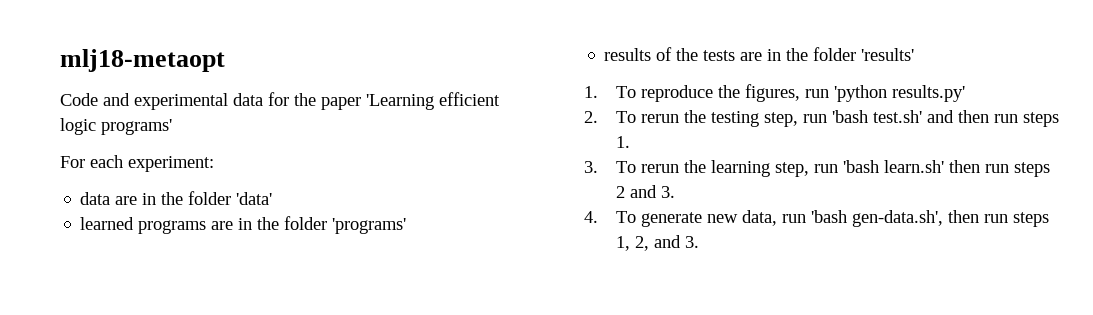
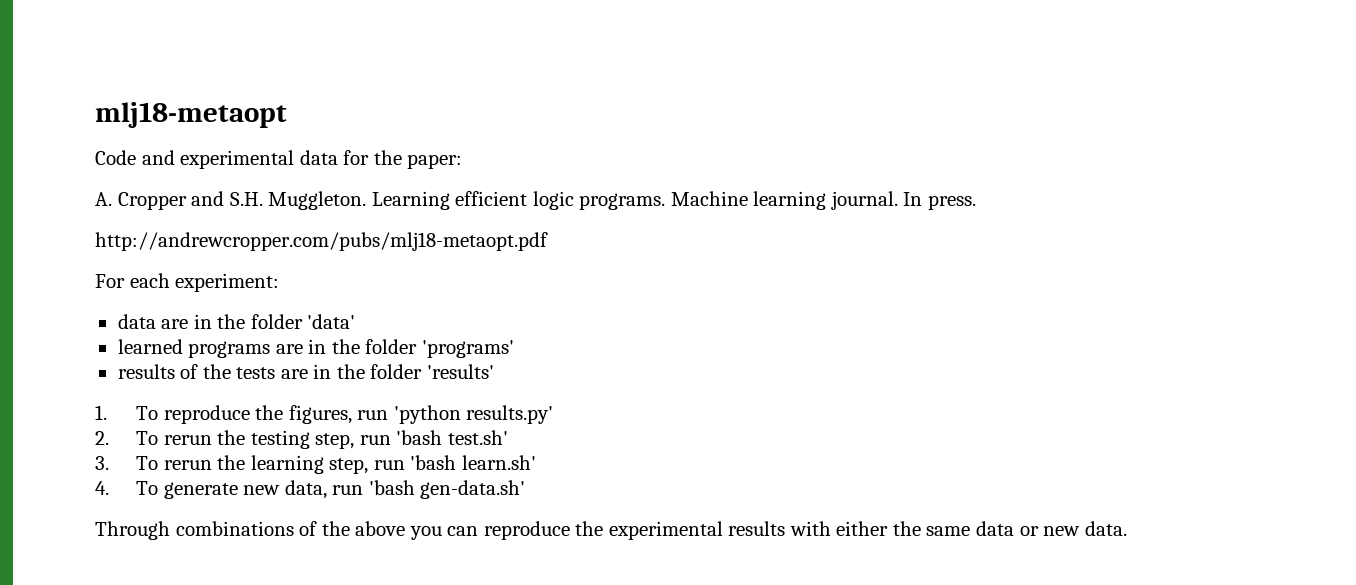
[321,92,500,110] [60,118,172,135] paper 'Learning efficient logic programs' -> [407,154,463,169] [95,191,976,210] [95,232,548,251] paper: // A. Cropper and S.H. Muggleton. Learning efficient logic programs. Machine learning journal. In press. // http://andrewcropper.com/pubs/mlj18-metaopt.pdf
[926,110,1059,127] [615,136,630,148] and then run steps 1. -> (508, 437) none
[948,160,1050,177] [615,185,675,198] then run steps 2 and 3. -> (536, 462) none
[851,210,1049,227] [615,235,699,251] gen-data.sh', then run steps 1, 2, and 3. -> [420,480,526,499] [95,521,1127,540] gen-data.sh' // Through combinations of the above you can reproduce the experimental results with either the same data or new data.

